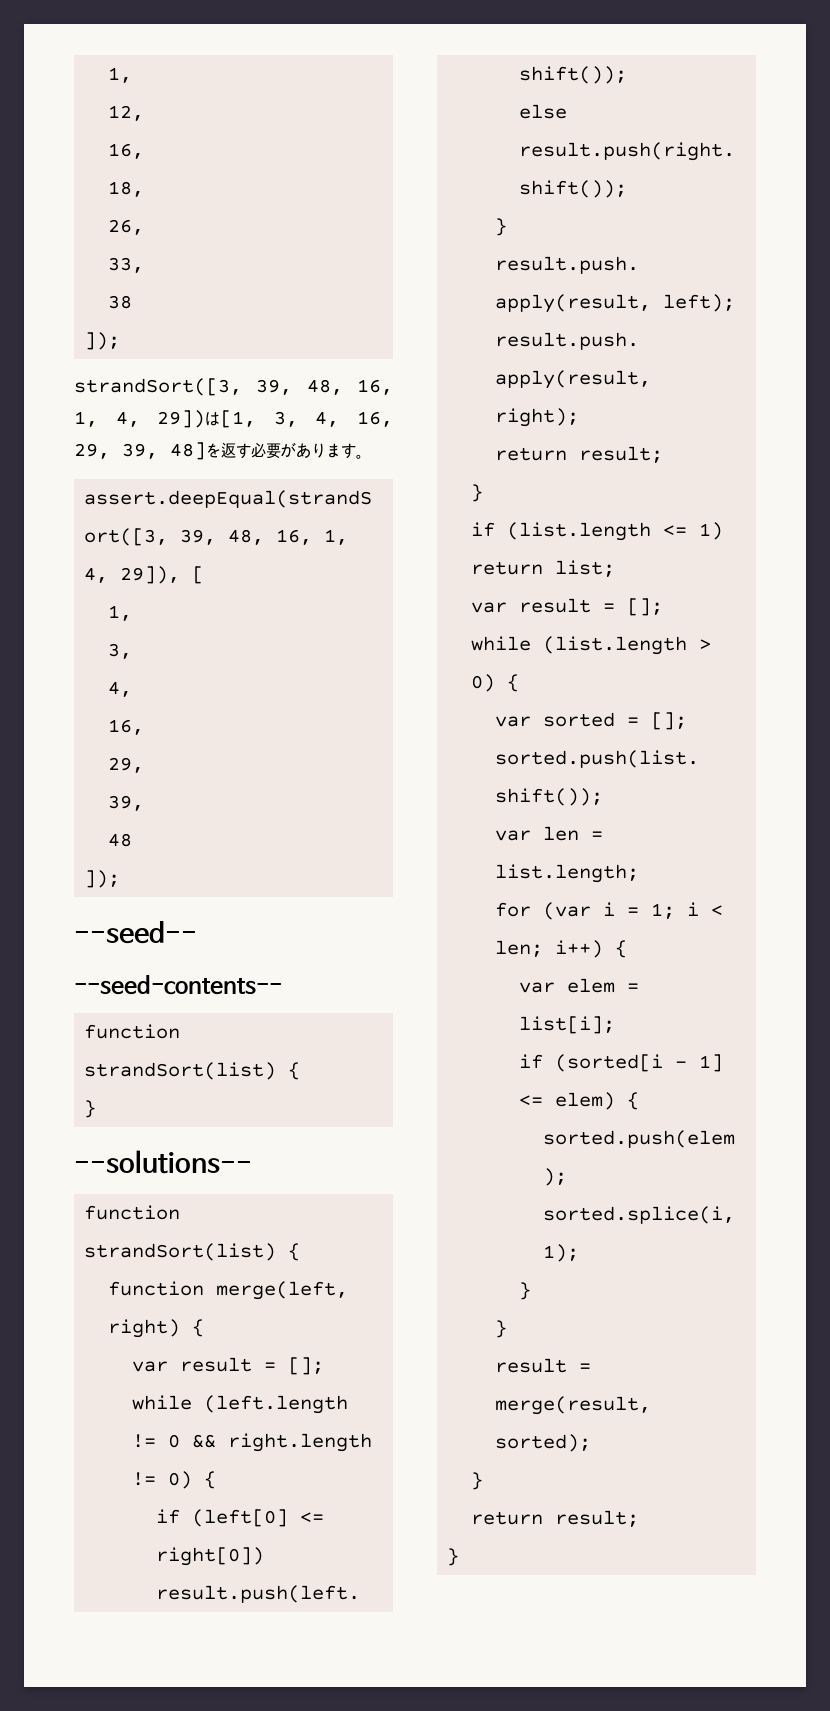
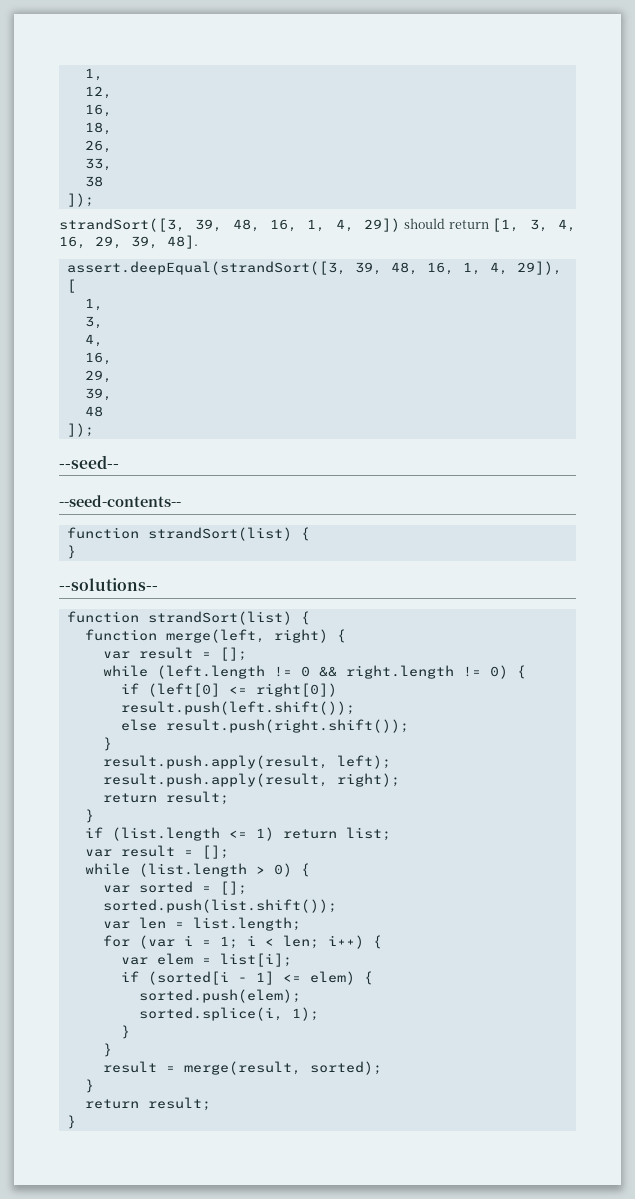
[205,412,221,426] は -> [403,218,489,229] should return
[170,442,364,460] 48]を返す必要があります。 -> [167,235,198,249] 48].

